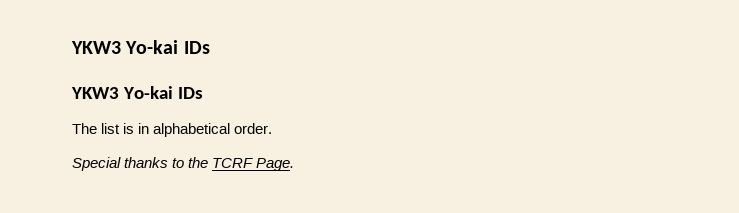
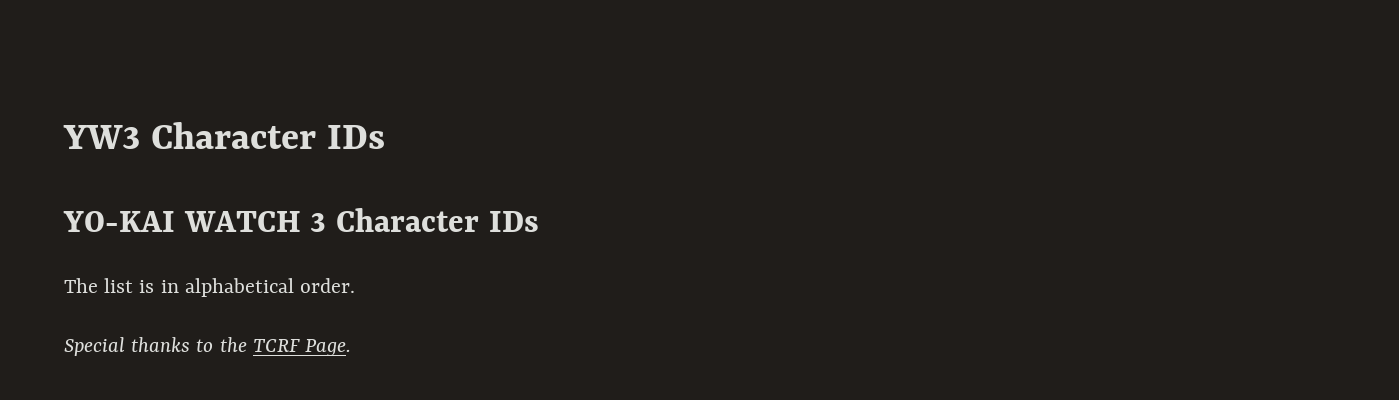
[71,40,210,54] [71,86,173,99] YKW3 Yo-kai IDs // YKW3 Yo-kai -> [63,122,386,149] [63,208,480,232] YW3 Character IDs // YO-KAI WATCH 3 Character

